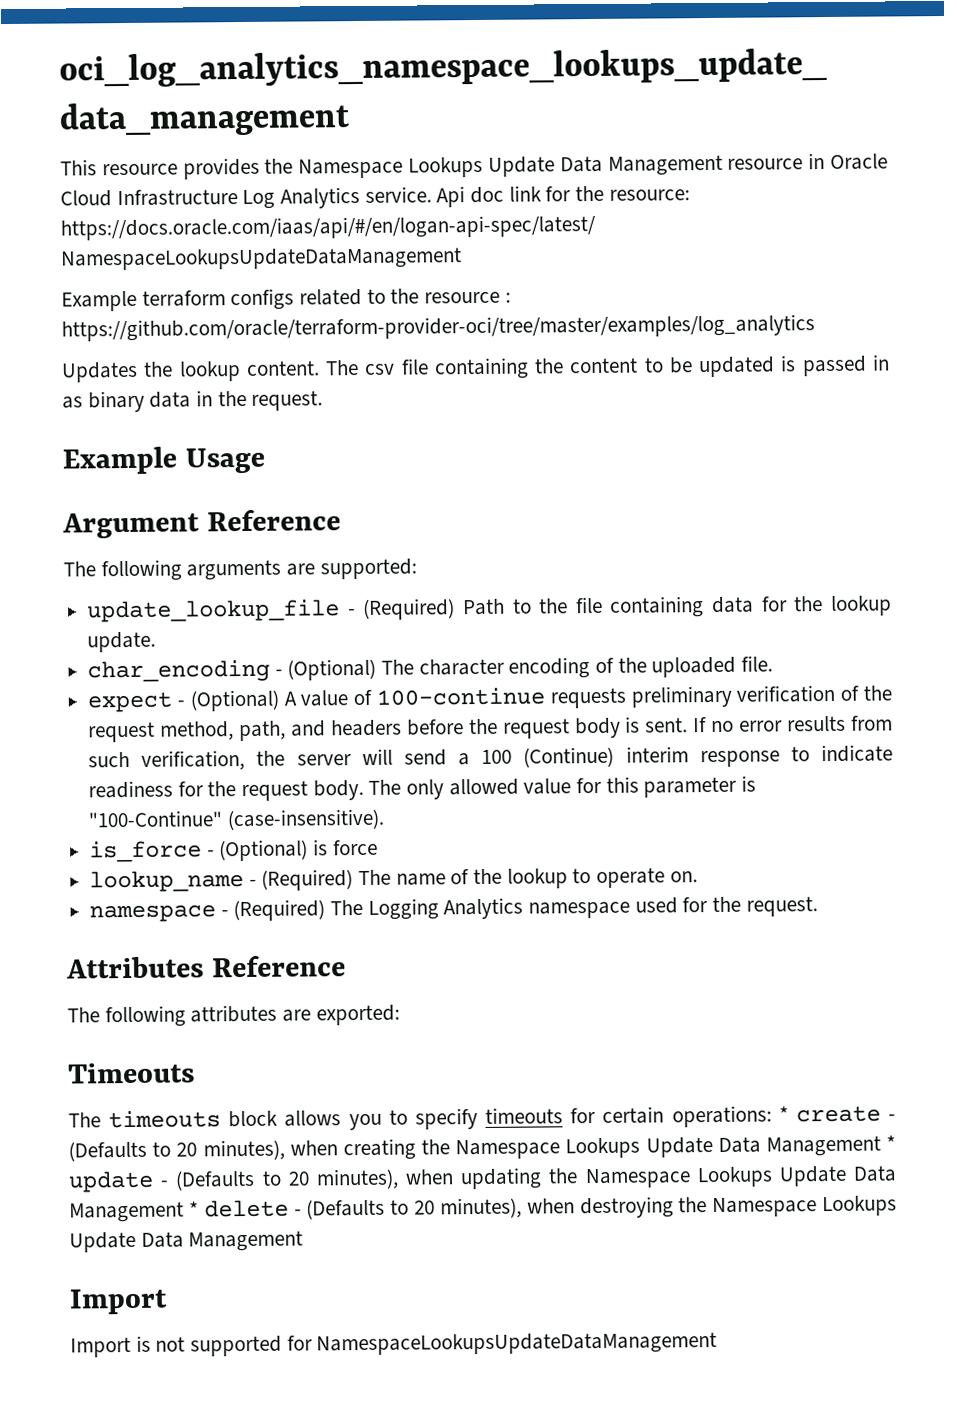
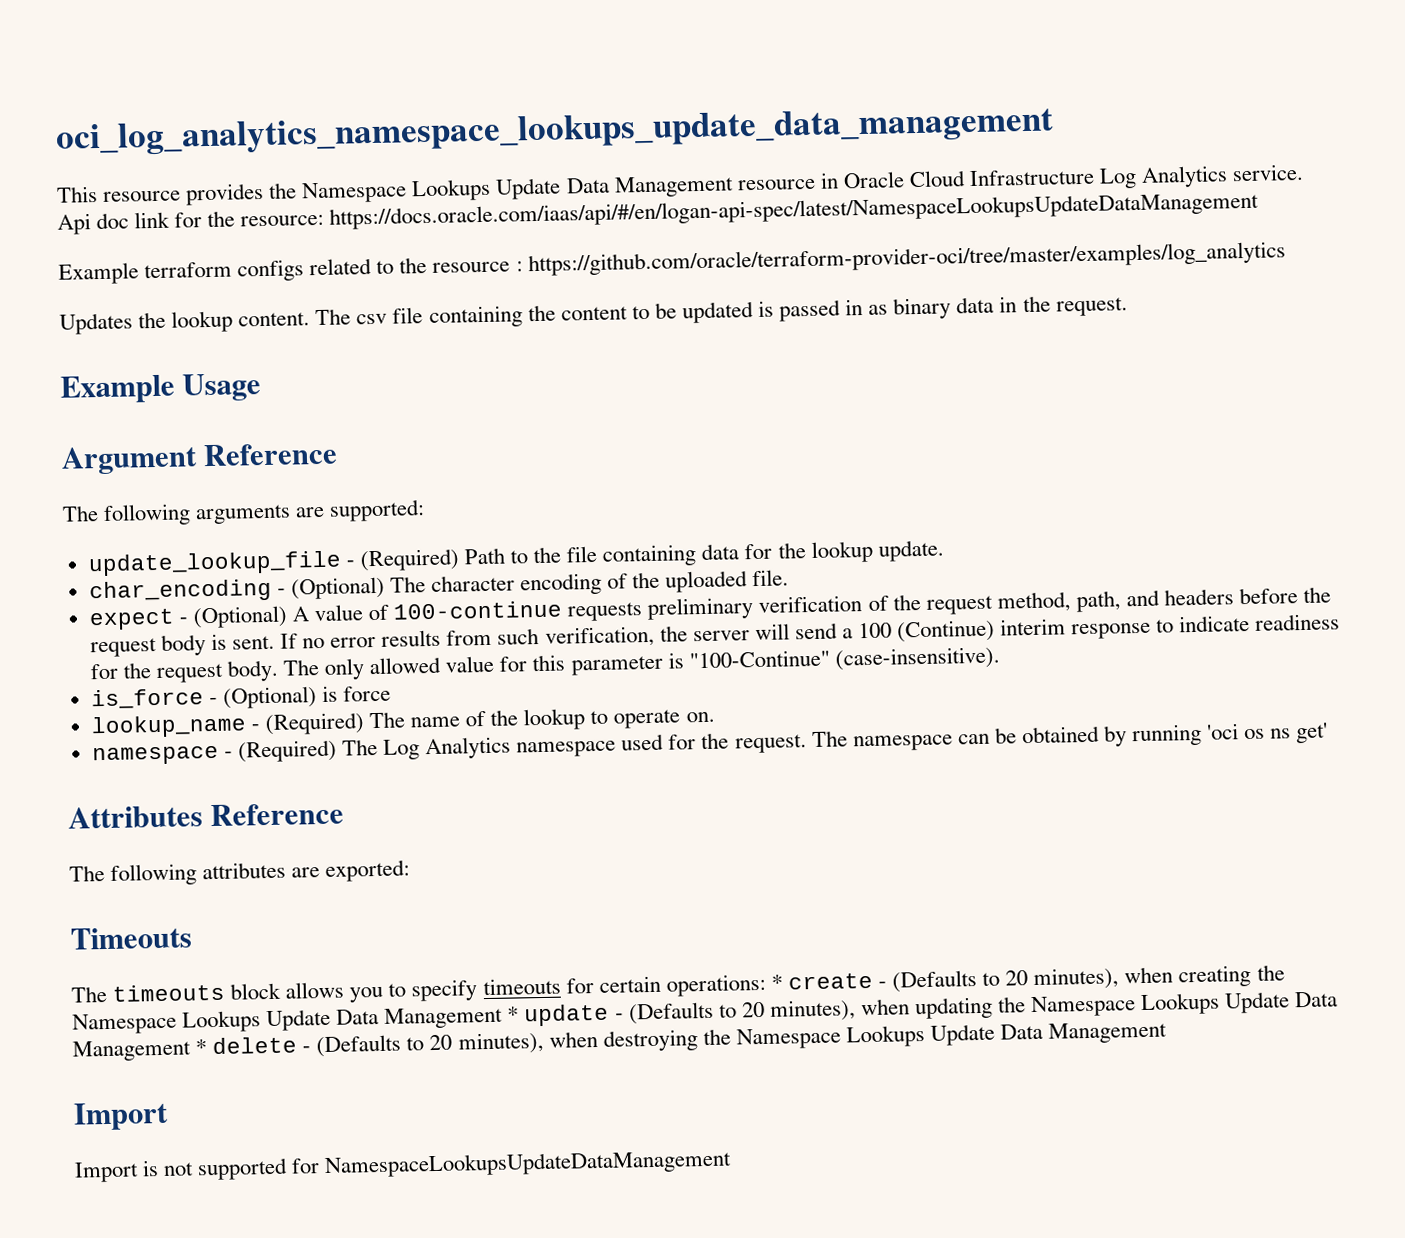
[367,898,439,920] Logging -> [383,739,421,760] Log
(818, 906) none -> [811,722,1329,752] The namespace can be obtained by running 'oci os ns get'

